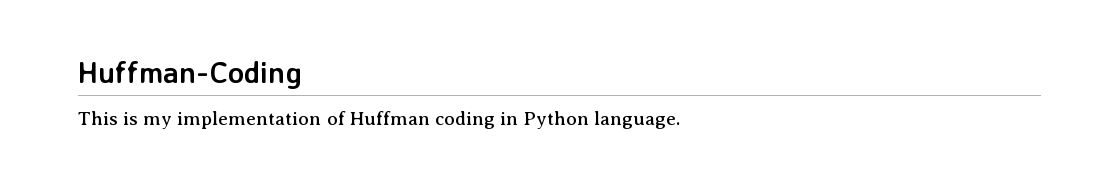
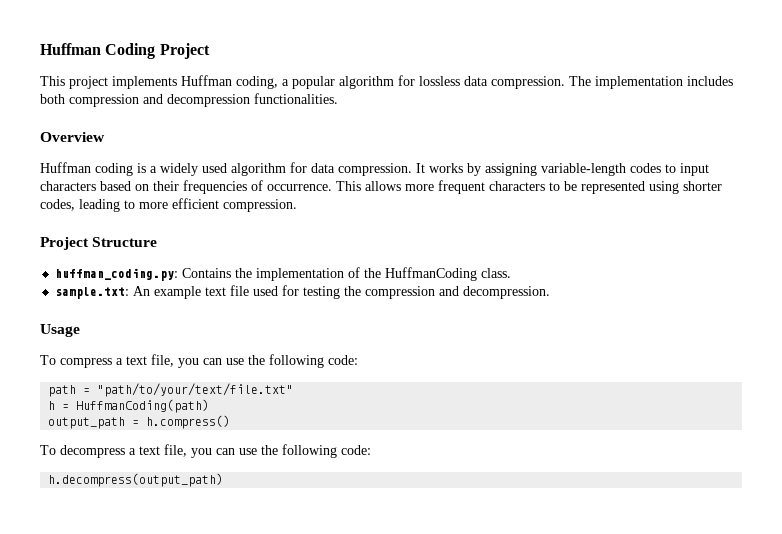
[78,61,302,89] [78,111,681,129] Huffman-Coding // This is my implementation of Huffman coding in Python language. -> [40,43,210,59] [40,75,733,89] [40,93,338,107] [40,132,105,142] [40,162,709,176] [40,180,722,194] [40,198,297,212] [40,237,158,250] [55,267,512,281] [55,285,551,299] [40,324,80,337] [40,354,358,368] [48,383,294,397] [48,399,210,413] [48,415,231,429] [40,444,371,458] [48,473,224,487] Huffman Coding Project // This project implements Huffman coding, a popular algorithm for lossless data compression. The implementation includes both compression and decompression functionalities. // Overview // Huffman coding is a widely used algorithm for data compression. It works by assigning variable-length codes to input characters based on their frequencies of occurrence. This allows more frequent characters to be represented using shorter codes, leading to more efficient compression. // Project Structure // huffman_coding.py: Contains the implementation of the HuffmanCoding class. // sample.txt: An example text file used for testing the compression and decompression. // Usage // To compress a text file, you can use the following code: // path = "path/to/your/text/file.txt" // h = HuffmanCoding(path) // output_path = h.compress() // To decompress a text file, you can use the following code: // h.decompress(output_path)

